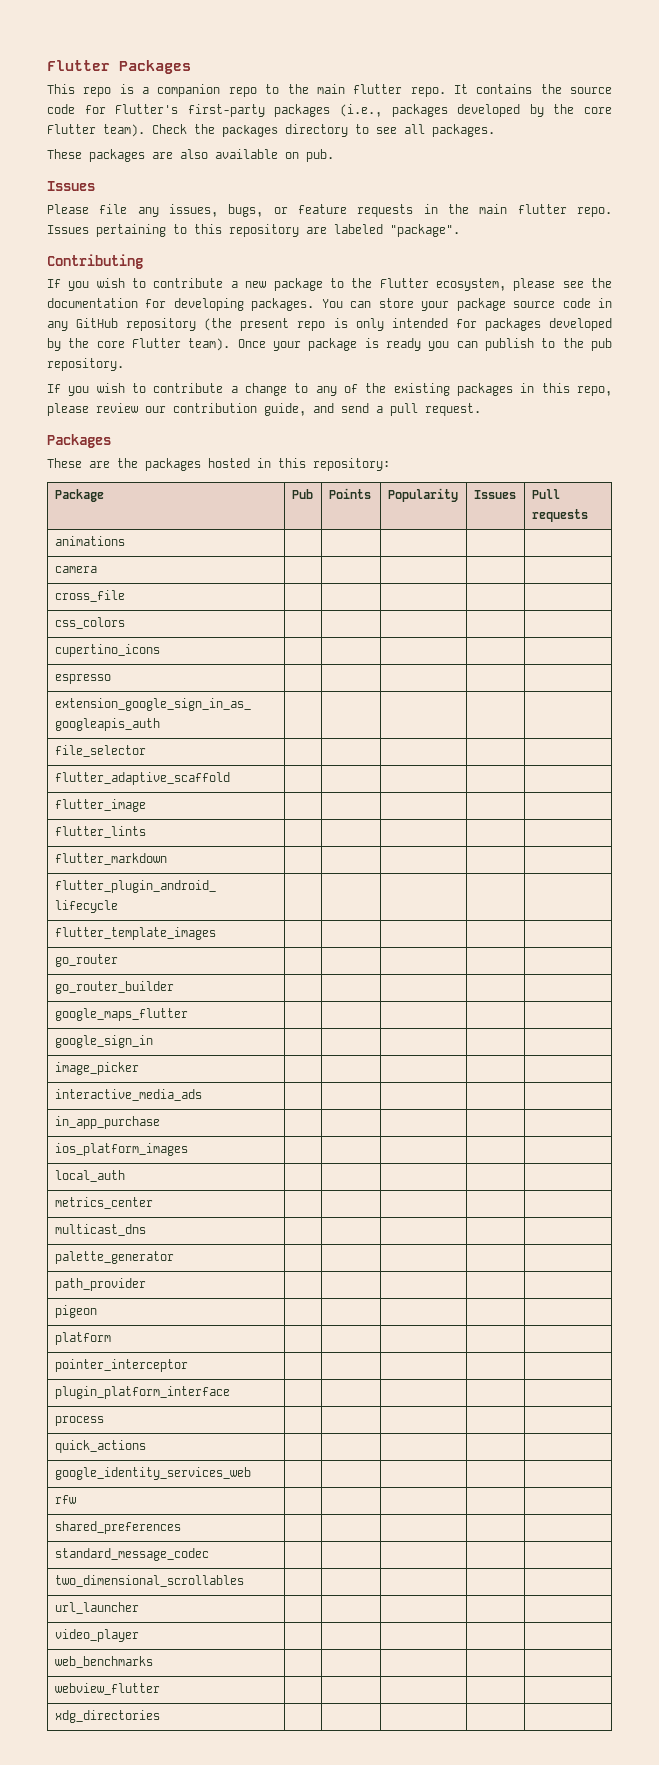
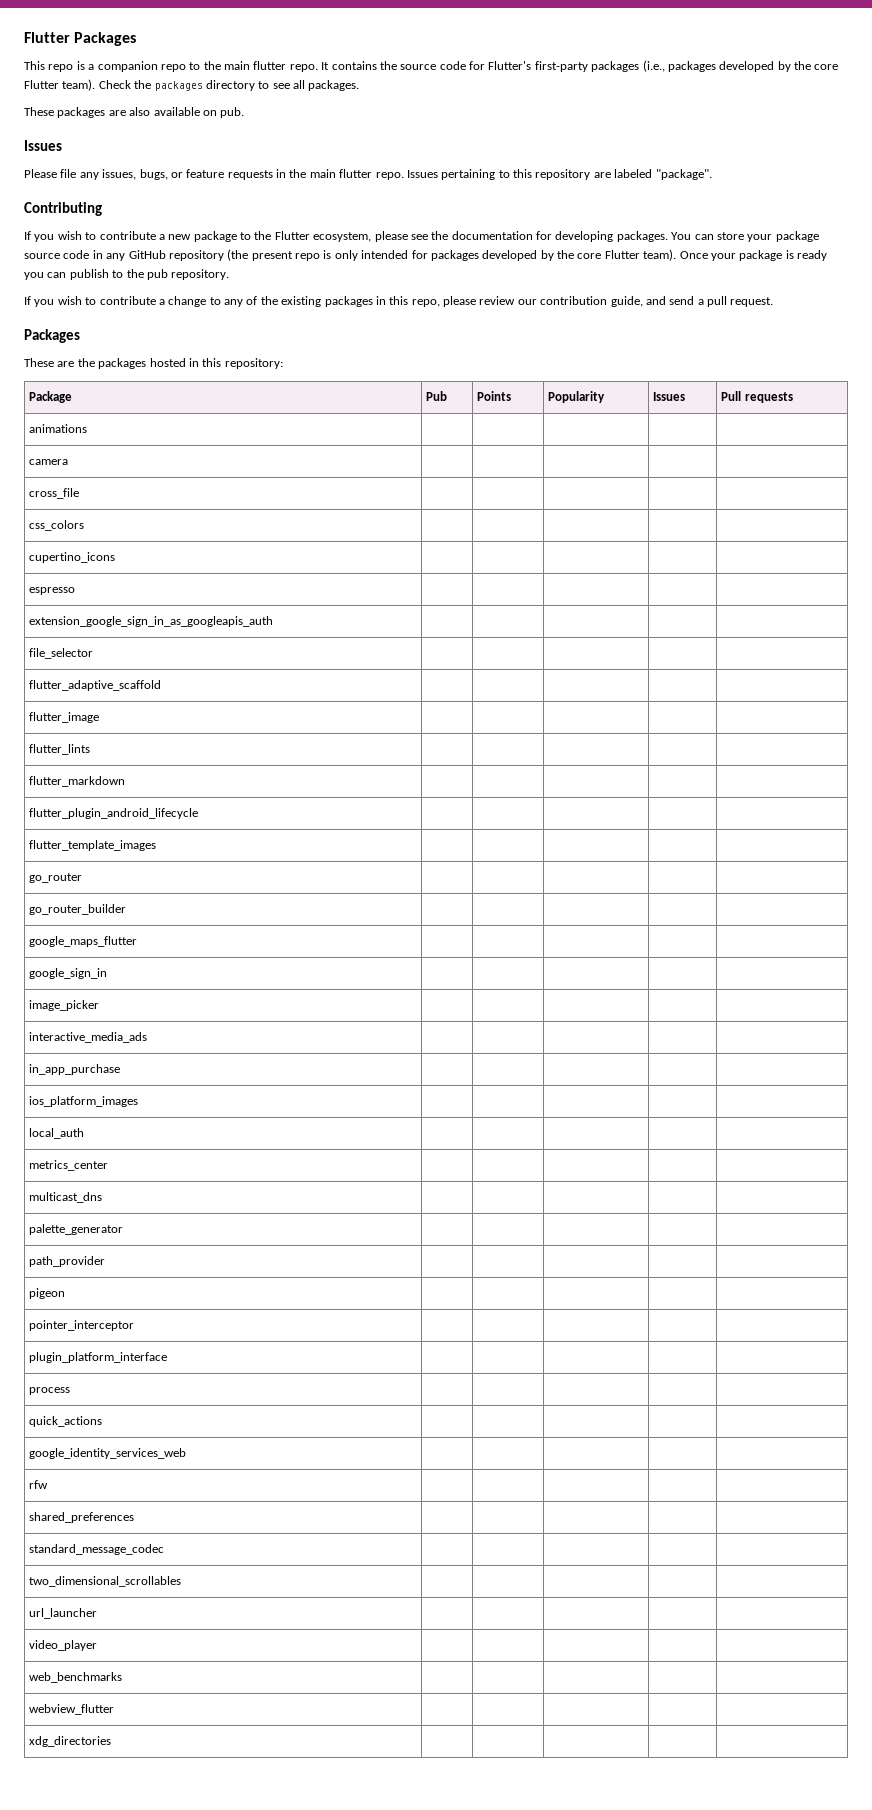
[54,1332,111,1345] // platform | | | | | -> (66, 1293) none

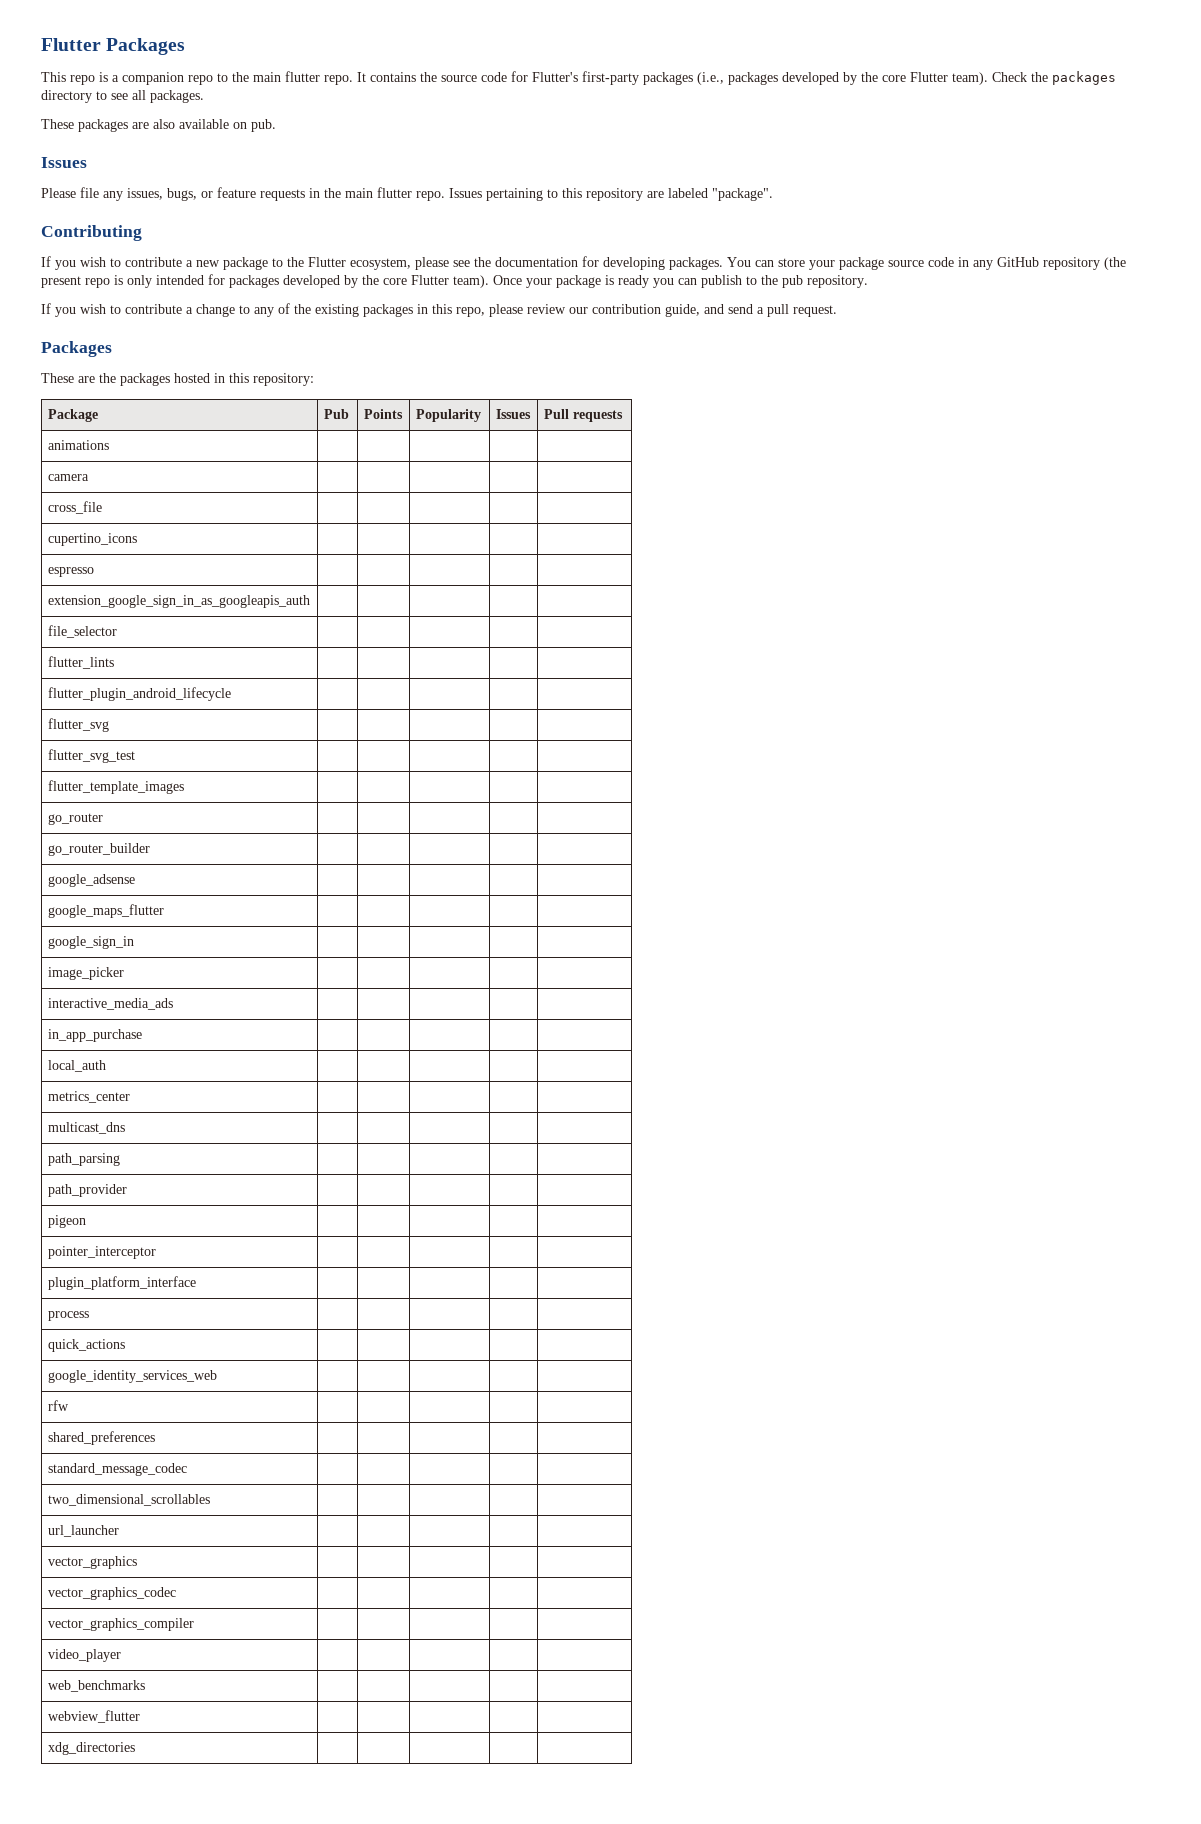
[29,520,85,531] // css_colors | | | | | -> (102, 507) none
[29,680,162,691] [29,712,100,723] // flutter_adaptive_scaffold | | | | | // flutter_image | | | | | -> (117, 631) none
[29,776,126,787] [29,808,199,819] flutter_markdown | | | | | // flutter_plugin_android_lifecycle -> [47,687,231,701] [47,718,109,732] [47,749,135,763] flutter_plugin_android_lifecycle | | | | | // flutter_svg | | | | | // flutter_svg_test
(127, 909) none -> [47,874,135,887] // google_adsense | | | | |
[29,1096,139,1107] // ios_platform_images | | | | | -> (142, 1035) none
[29,1224,124,1235] palette_generator -> [47,1153,120,1166] path_parsing
(98, 1613) none -> [47,1556,137,1569] [47,1587,176,1600] [47,1618,194,1631] // vector_graphics | | | | | // vector_graphics_codec | | | | | // vector_graphics_compiler | | | | |

